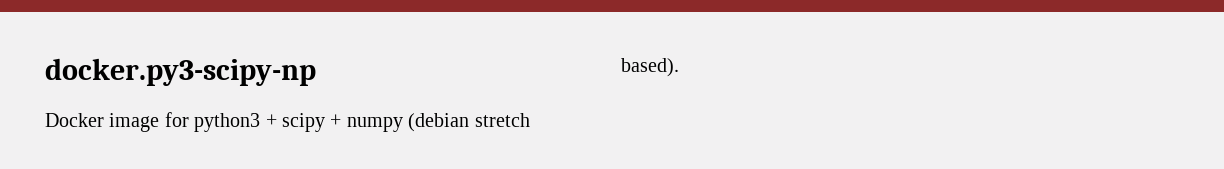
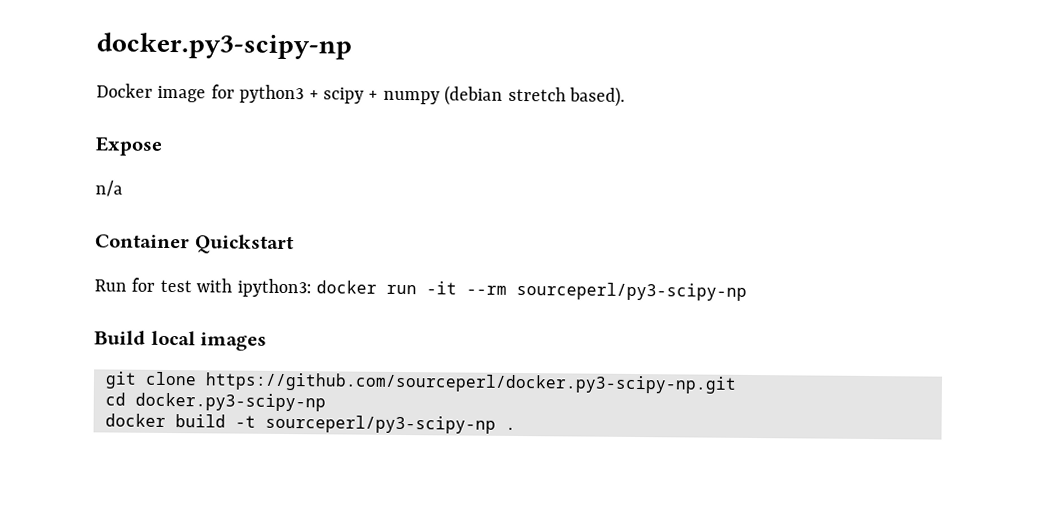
(679, 67) none -> [95,136,163,156] [95,180,123,197] [95,234,294,255] [94,277,747,301] [94,330,268,351] [105,371,737,394] [105,392,326,412] [105,413,516,434] // Expose // n/a // Container Quickstart // Run for test with ipython3: docker run -it --rm sourceperl/py3-scipy-np // Build local images // git clone https://github.com/sourceperl/docker.py3-scipy-np.git // cd docker.py3-scipy-np // docker build -t sourceperl/py3-scipy-np .

